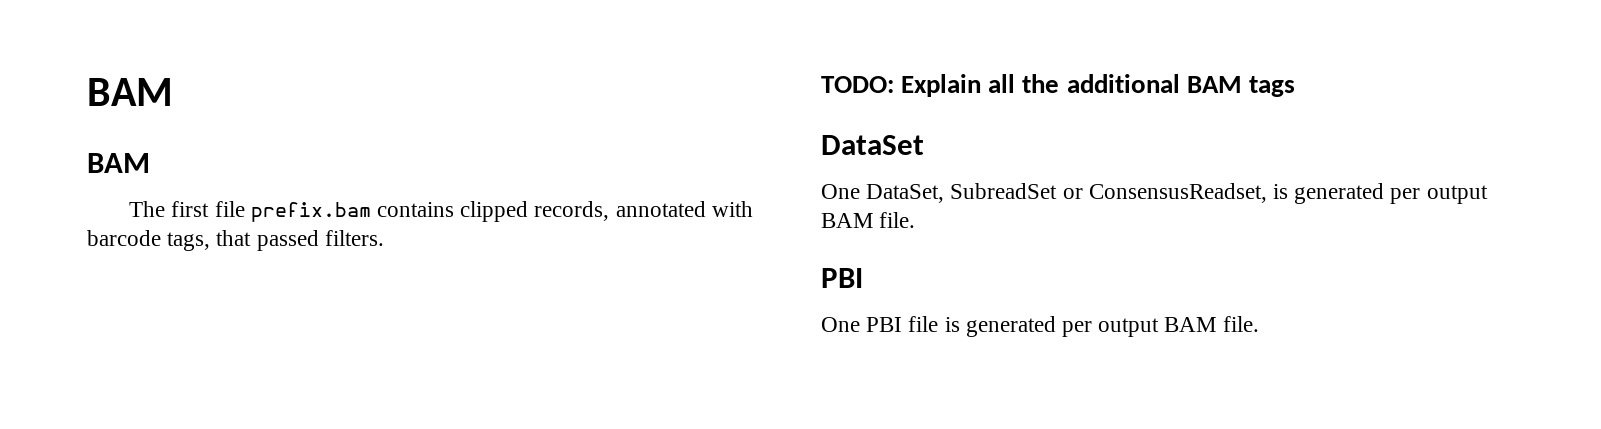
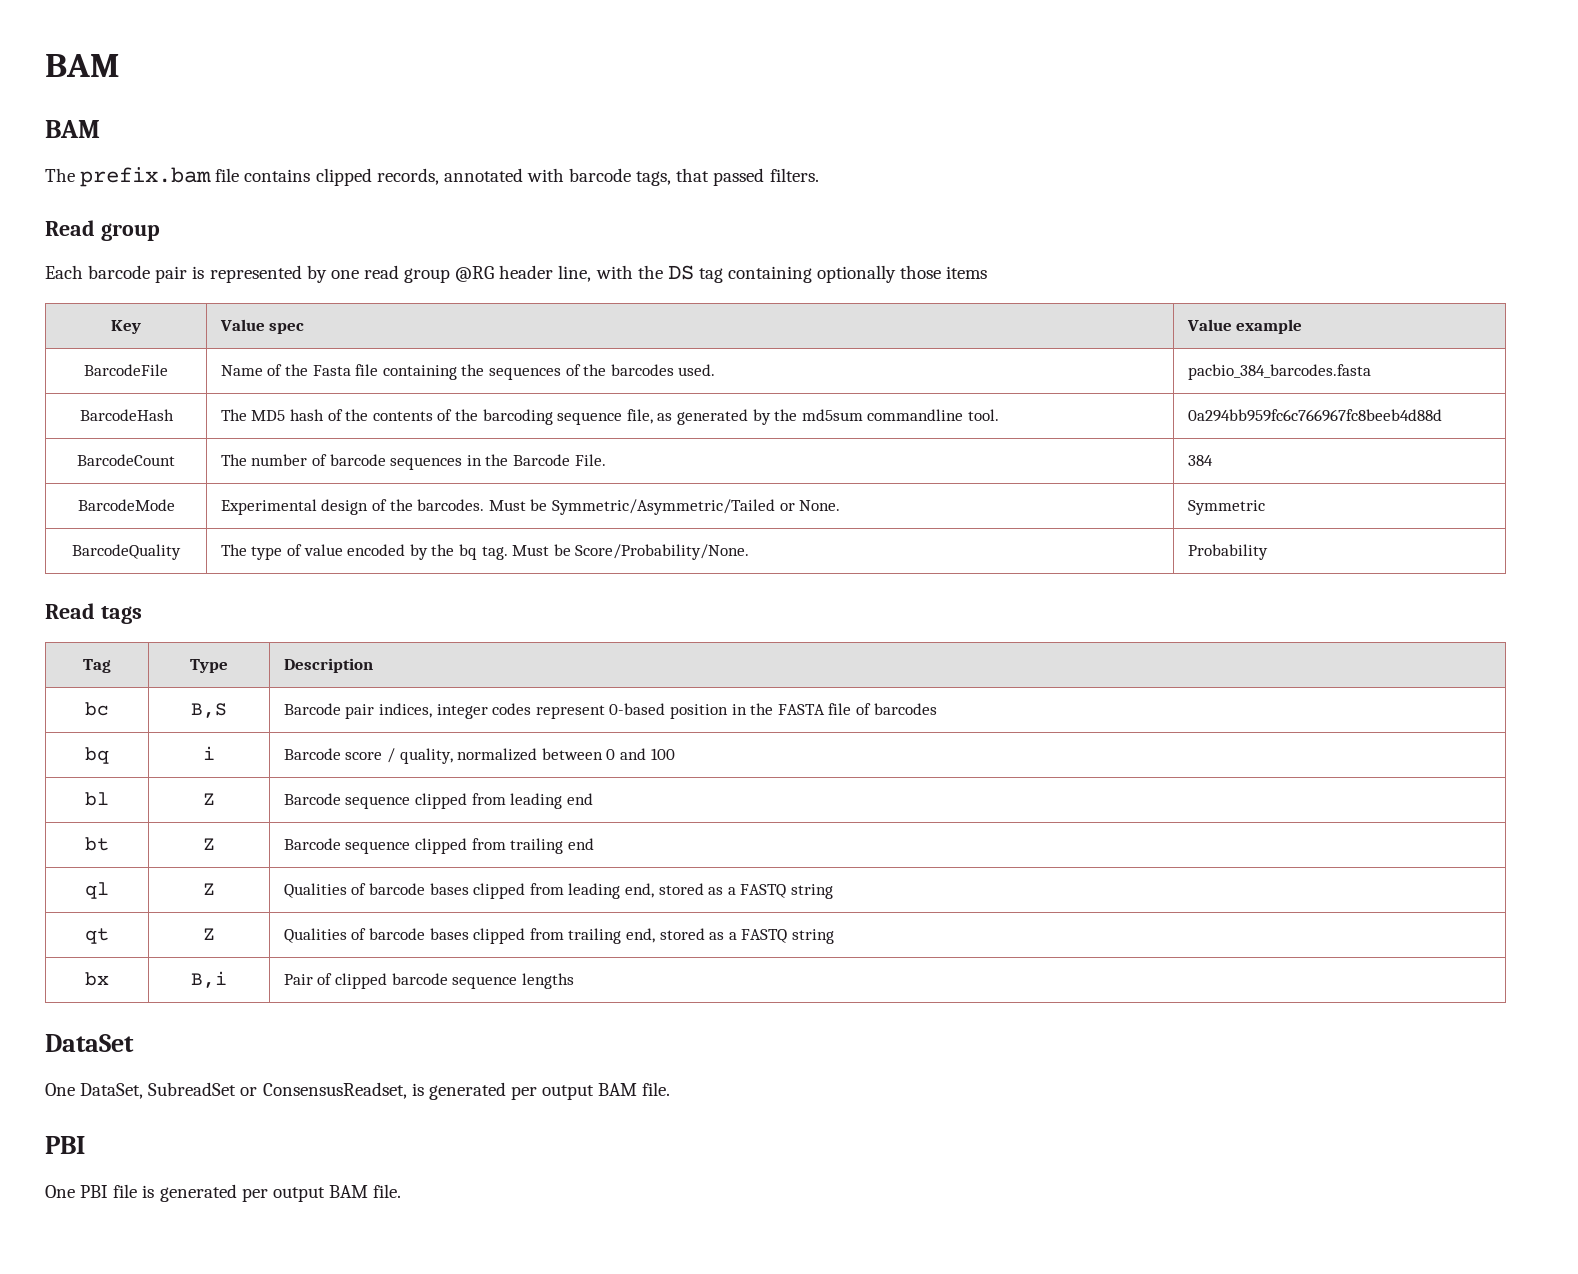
[171,201,371,222] first file prefix.bam -> [80,167,240,187] prefix.bam file
[821,74,1295,97] TODO: Explain all the additional BAM tags -> [45,220,160,241] [45,265,988,283] [111,320,141,334] [219,319,305,334] [1186,319,1303,334] [84,364,168,376] [220,364,716,380] [1187,364,1371,380] [79,409,174,421] [220,409,999,425] [1187,409,1442,422] [77,454,175,466] [220,454,606,470] [1187,455,1213,466] [77,499,175,511] [220,499,841,515] [1187,500,1265,515] [72,544,181,560] [220,544,750,560] [1187,544,1268,560] [45,603,142,624] [83,659,111,673] [190,659,228,673] [283,658,373,673] [85,702,109,716] [191,703,227,718] [283,703,937,719] [85,747,109,764] [203,746,215,760] [283,748,675,764] [85,792,109,806] [203,793,215,805] [283,793,593,809] [85,837,109,851] [203,838,215,850] [283,838,594,854] [85,882,109,899] [203,883,215,895] [283,883,833,899] [85,928,109,944] [203,928,215,940] [283,928,834,944] [85,972,109,986] [191,971,227,988] [283,973,574,989] Read group // Each barcode pair is represented by one read group @RG header line, with the DS tag containing optionally those items // Key | Value spec | Value example // BarcodeFile | Name of the Fasta file containing the sequences of the barcodes used. | pacbio_384_barcodes.fasta // BarcodeHash | The MD5 hash of the contents of the barcoding sequence file, as generated by the md5sum commandline tool. | 0a294bb959fc6c766967fc8beeb4d88d // BarcodeCount | The number of barcode sequences in the Barcode File. | 384 // BarcodeMode | Experimental design of the barcodes. Must be Symmetric/Asymmetric/Tailed or None. | Symmetric // BarcodeQuality | The type of value encoded by the bq tag. Must be Score/Probability/None. | Probability // Read tags // Tag | Type | Description // bc | B,S | Barcode pair indices, integer codes represent 0-based position in the FASTA file of barcodes // bq | i | Barcode score / quality, normalized between 0 and 100 // bl | Z | Barcode sequence clipped from leading end // bt | Z | Barcode sequence clipped from trailing end // ql | Z | Qualities of barcode bases clipped from leading end, stored as a FASTQ string // qt | Z | Qualities of barcode bases clipped from trailing end, stored as a FASTQ string // bx | B,i | Pair of clipped barcode sequence lengths

